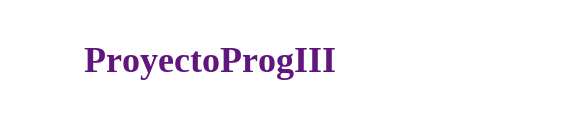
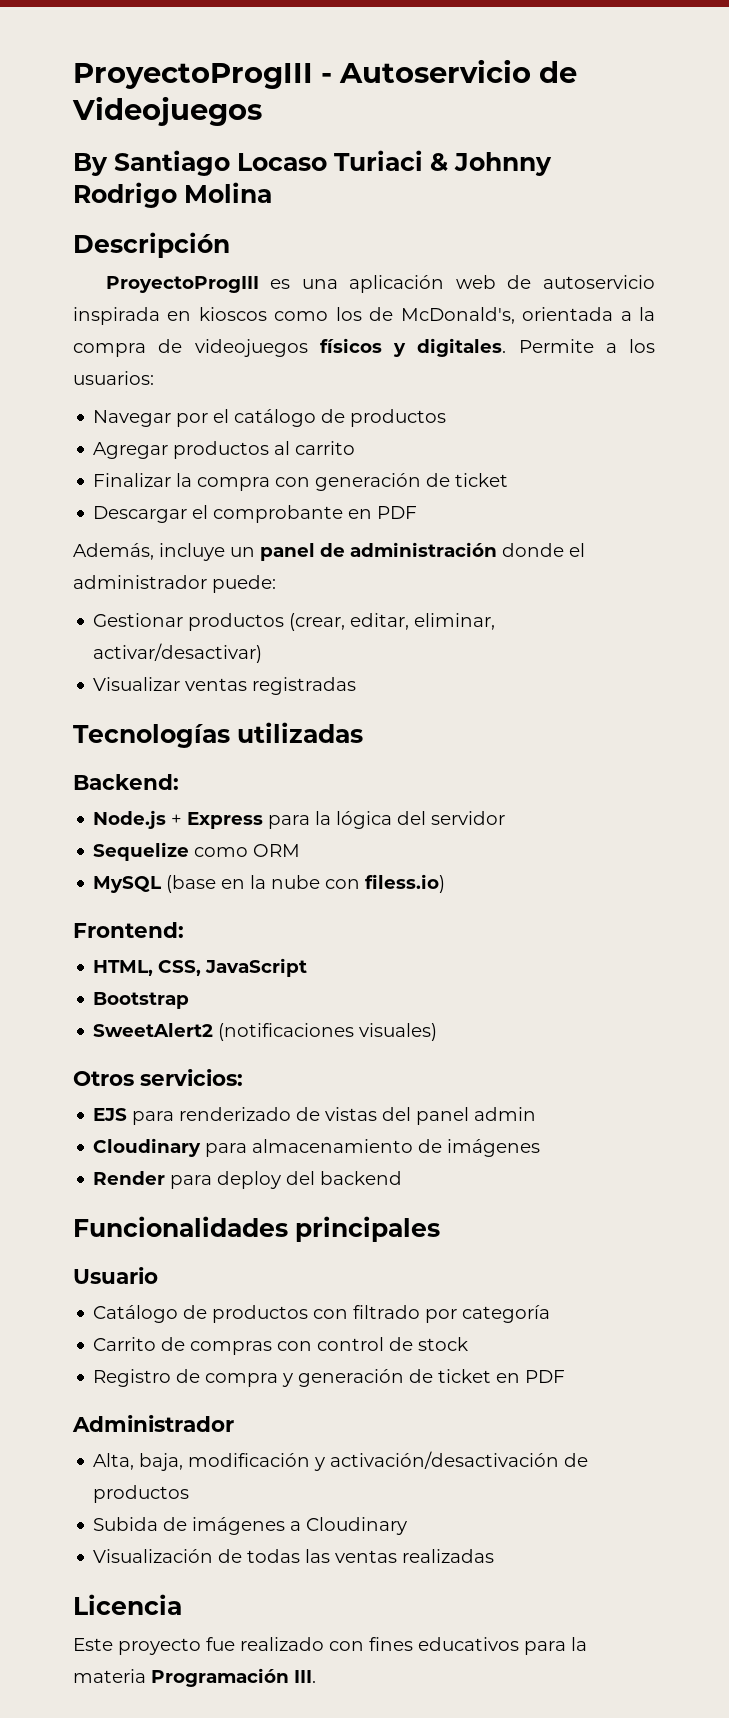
[84,48,336,80] ProyectoProgIII -> [73,59,577,89] [72,96,262,126] [73,150,552,176] [73,182,272,208] [73,232,230,258] [105,275,655,293] [73,307,655,325] [73,338,655,357] [73,371,154,385] [93,409,447,427] [93,441,356,459] [93,473,509,491] [93,505,418,523] [73,542,585,561] [73,575,276,593] [93,613,496,631] [93,643,263,663] [93,677,357,695] [73,722,363,748] [73,774,179,790] [93,810,506,829] [93,842,301,861] [93,874,446,893] [73,922,184,938] [93,958,308,977] [93,992,190,1009] [93,1023,438,1041] [73,1069,243,1086] [93,1107,537,1125] [93,1138,541,1157] [93,1171,403,1189] [73,1216,440,1242] [73,1267,158,1284] [93,1305,551,1323] [93,1337,469,1355] [93,1369,566,1387] [72,1415,234,1432] [93,1451,589,1471] [93,1485,190,1503] [93,1517,408,1535] [93,1549,495,1563] [73,1594,182,1615] [73,1637,587,1655] [73,1668,316,1687] ProyectoProgIII - Autoservicio de Videojuegos // By Santiago Locaso Turiaci & Johnny Rodrigo Molina // Descripción // ProyectoProgIII es una aplicación web de autoservicio inspirada en kioscos como los de McDonald's, orientada a la compra de videojuegos físicos y digitales. Permite a los usuarios: // Navegar por el catálogo de productos // Agregar productos al carrito // Finalizar la compra con generación de ticket // Descargar el comprobante en PDF // Además, incluye un panel de administración donde el administrador puede: // Gestionar productos (crear, editar, eliminar, activar/desactivar) // Visualizar ventas registradas // Tecnologías utilizadas // Backend: // Node.js + Express para la lógica del servidor // Sequelize como ORM // MySQL (base en la nube con filess.io) // Frontend: // HTML, CSS, JavaScript // Bootstrap // SweetAlert2 (notificaciones visuales) // Otros servicios: // EJS para renderizado de vistas del panel admin // Cloudinary para almacenamiento de imágenes // Render para deploy del backend // Funcionalidades principales // Usuario // Catálogo de productos con filtrado por categoría // Carrito de compras con control de stock // Registro de compra y generación de ticket en PDF // Administrador // Alta, baja, modificación y activación/desactivación de productos // Subida de imágenes a Cloudinary // Visualización de todas las ventas realizadas // Licencia // Este proyecto fue realizado con fines educativos para la materia Programación III.

